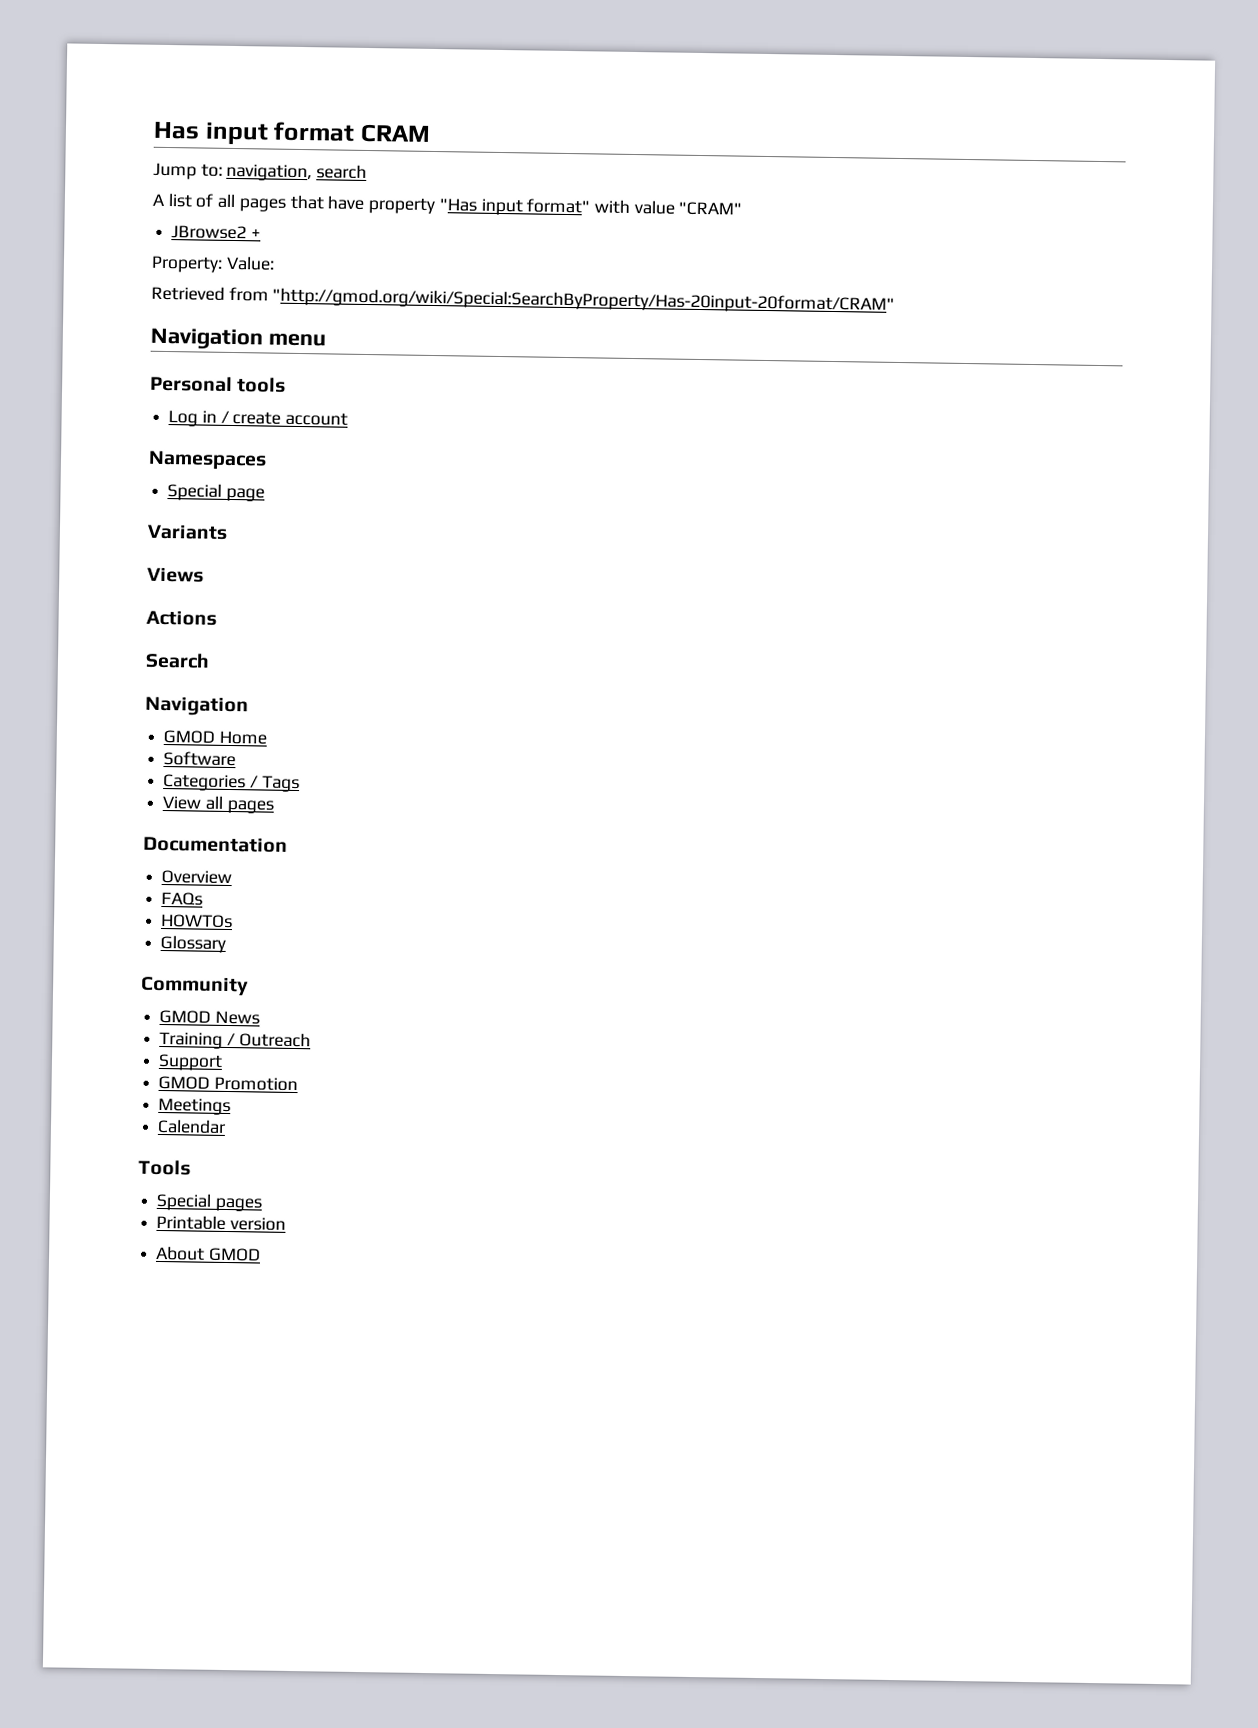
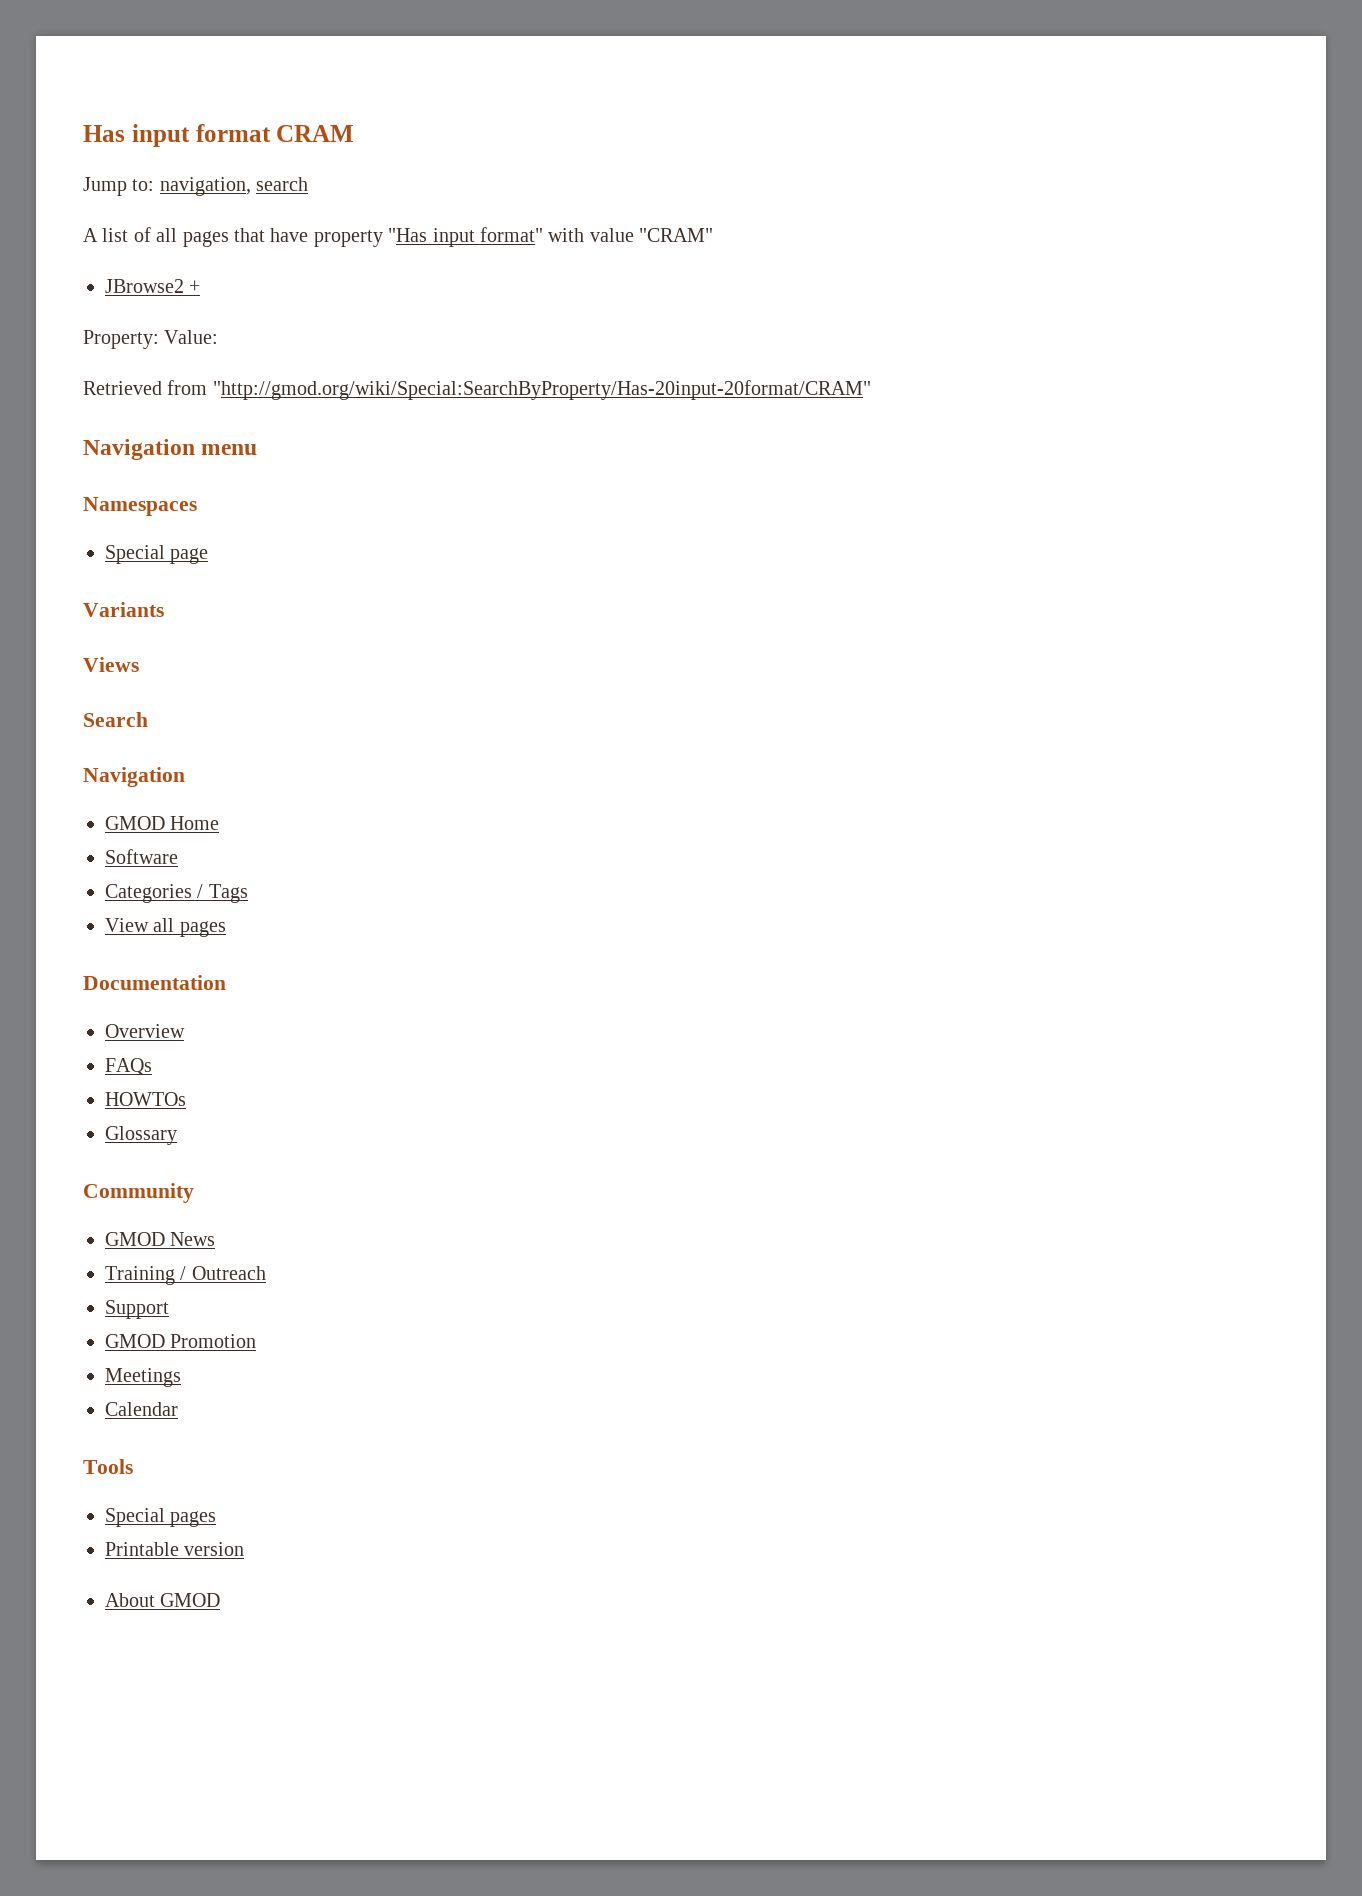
[150,375,287,393] [168,410,349,427] // Personal tools // Log in / create account -> (258, 449) none
[146,610,217,626] // Actions -> (139, 664) none

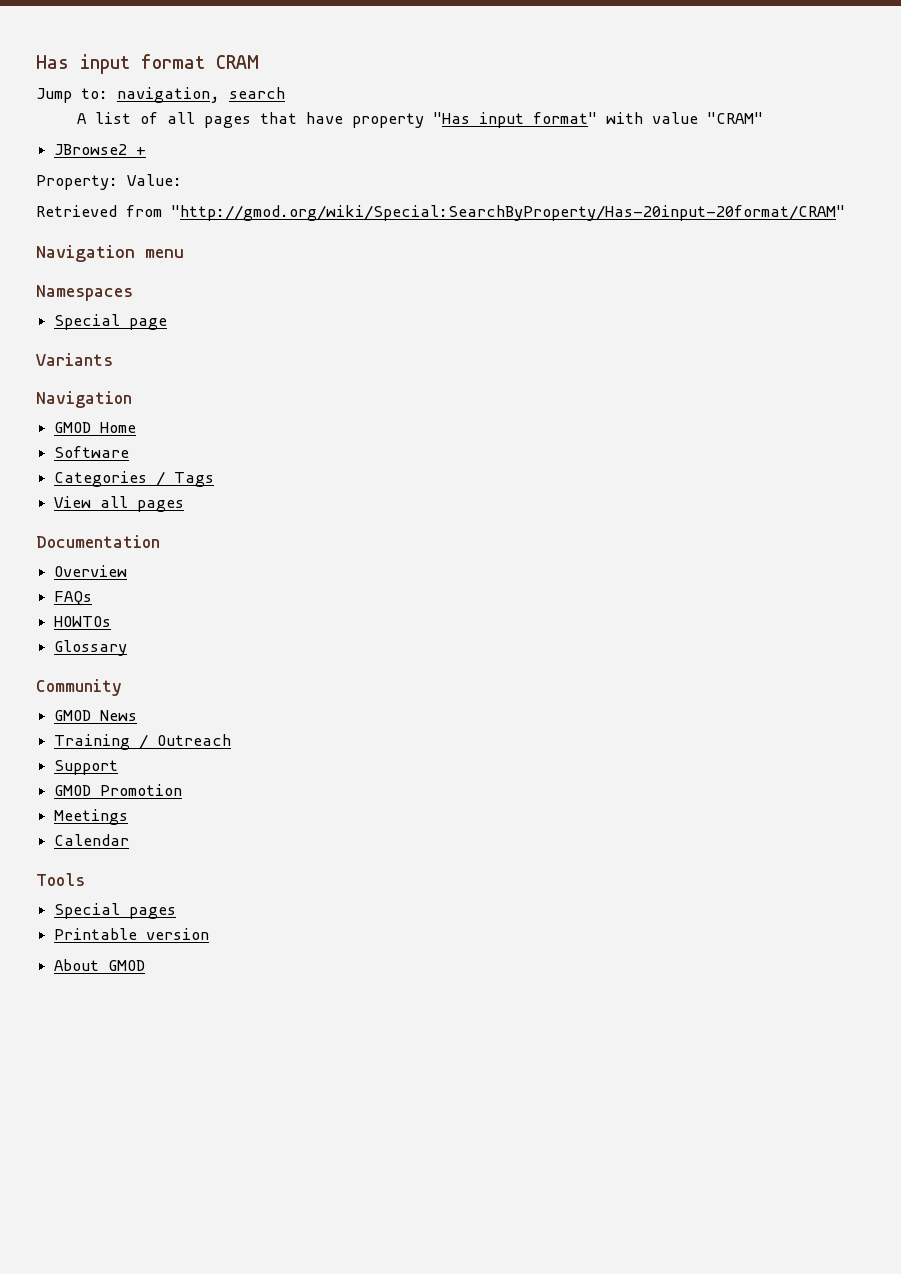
[83,657,139,672] [83,712,148,727] // Views // Search -> (113, 359) none

